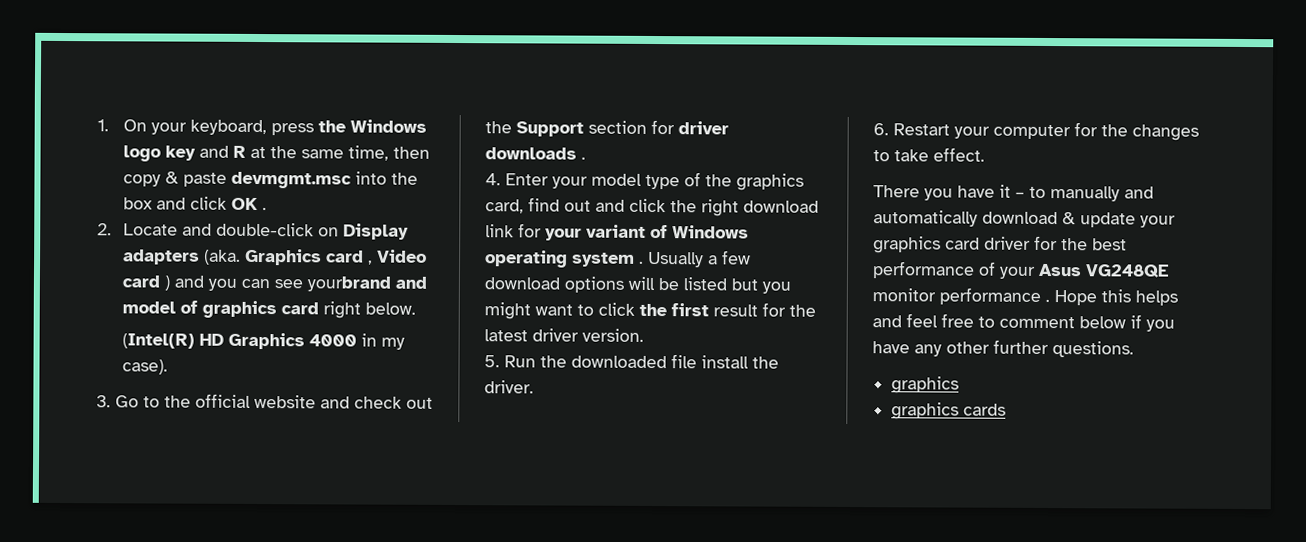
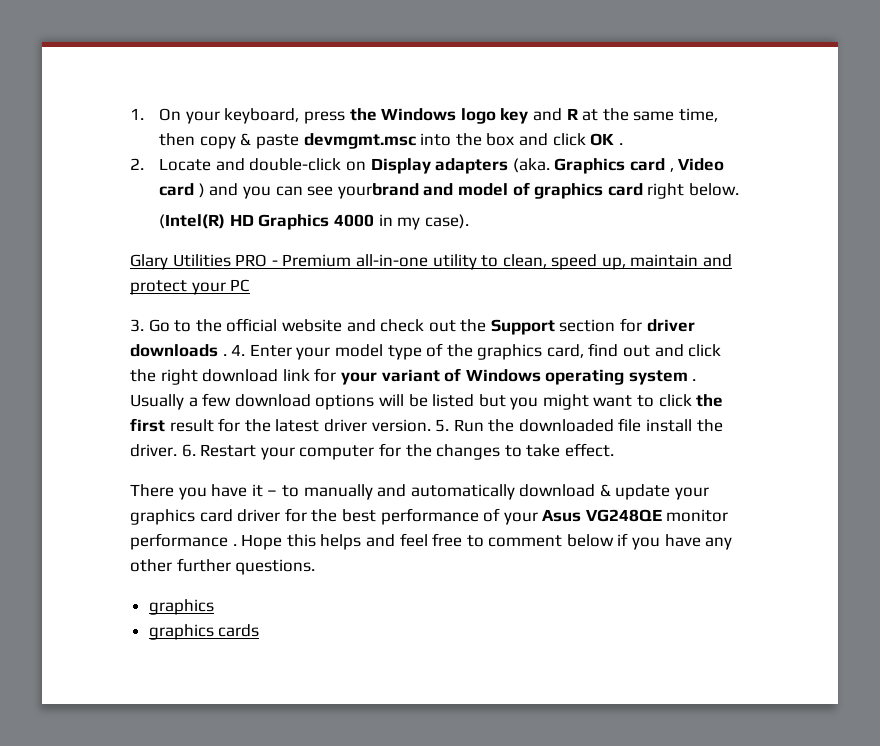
(169, 367) none -> [130,254,733,270] [130,279,251,295] // Glary Utilities PRO - Premium all-in-one utility to clean, speed up, maintain and protect your PC
(586, 158) // -> (227, 355) none
(644, 335) // -> (431, 425) none
(534, 387) // -> (177, 450) none

